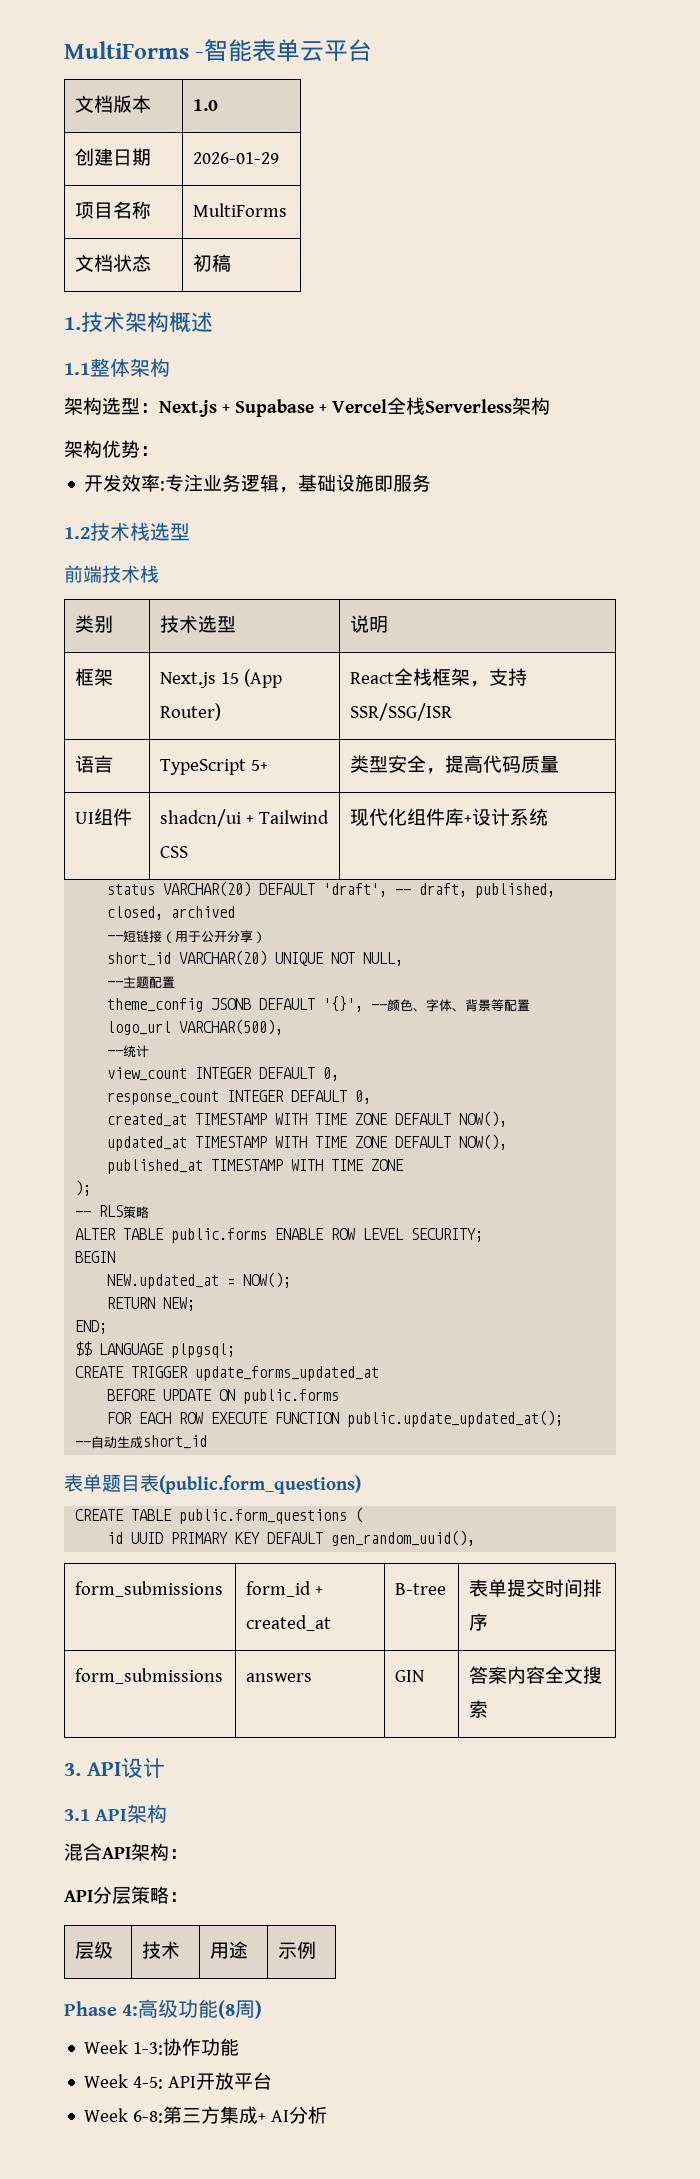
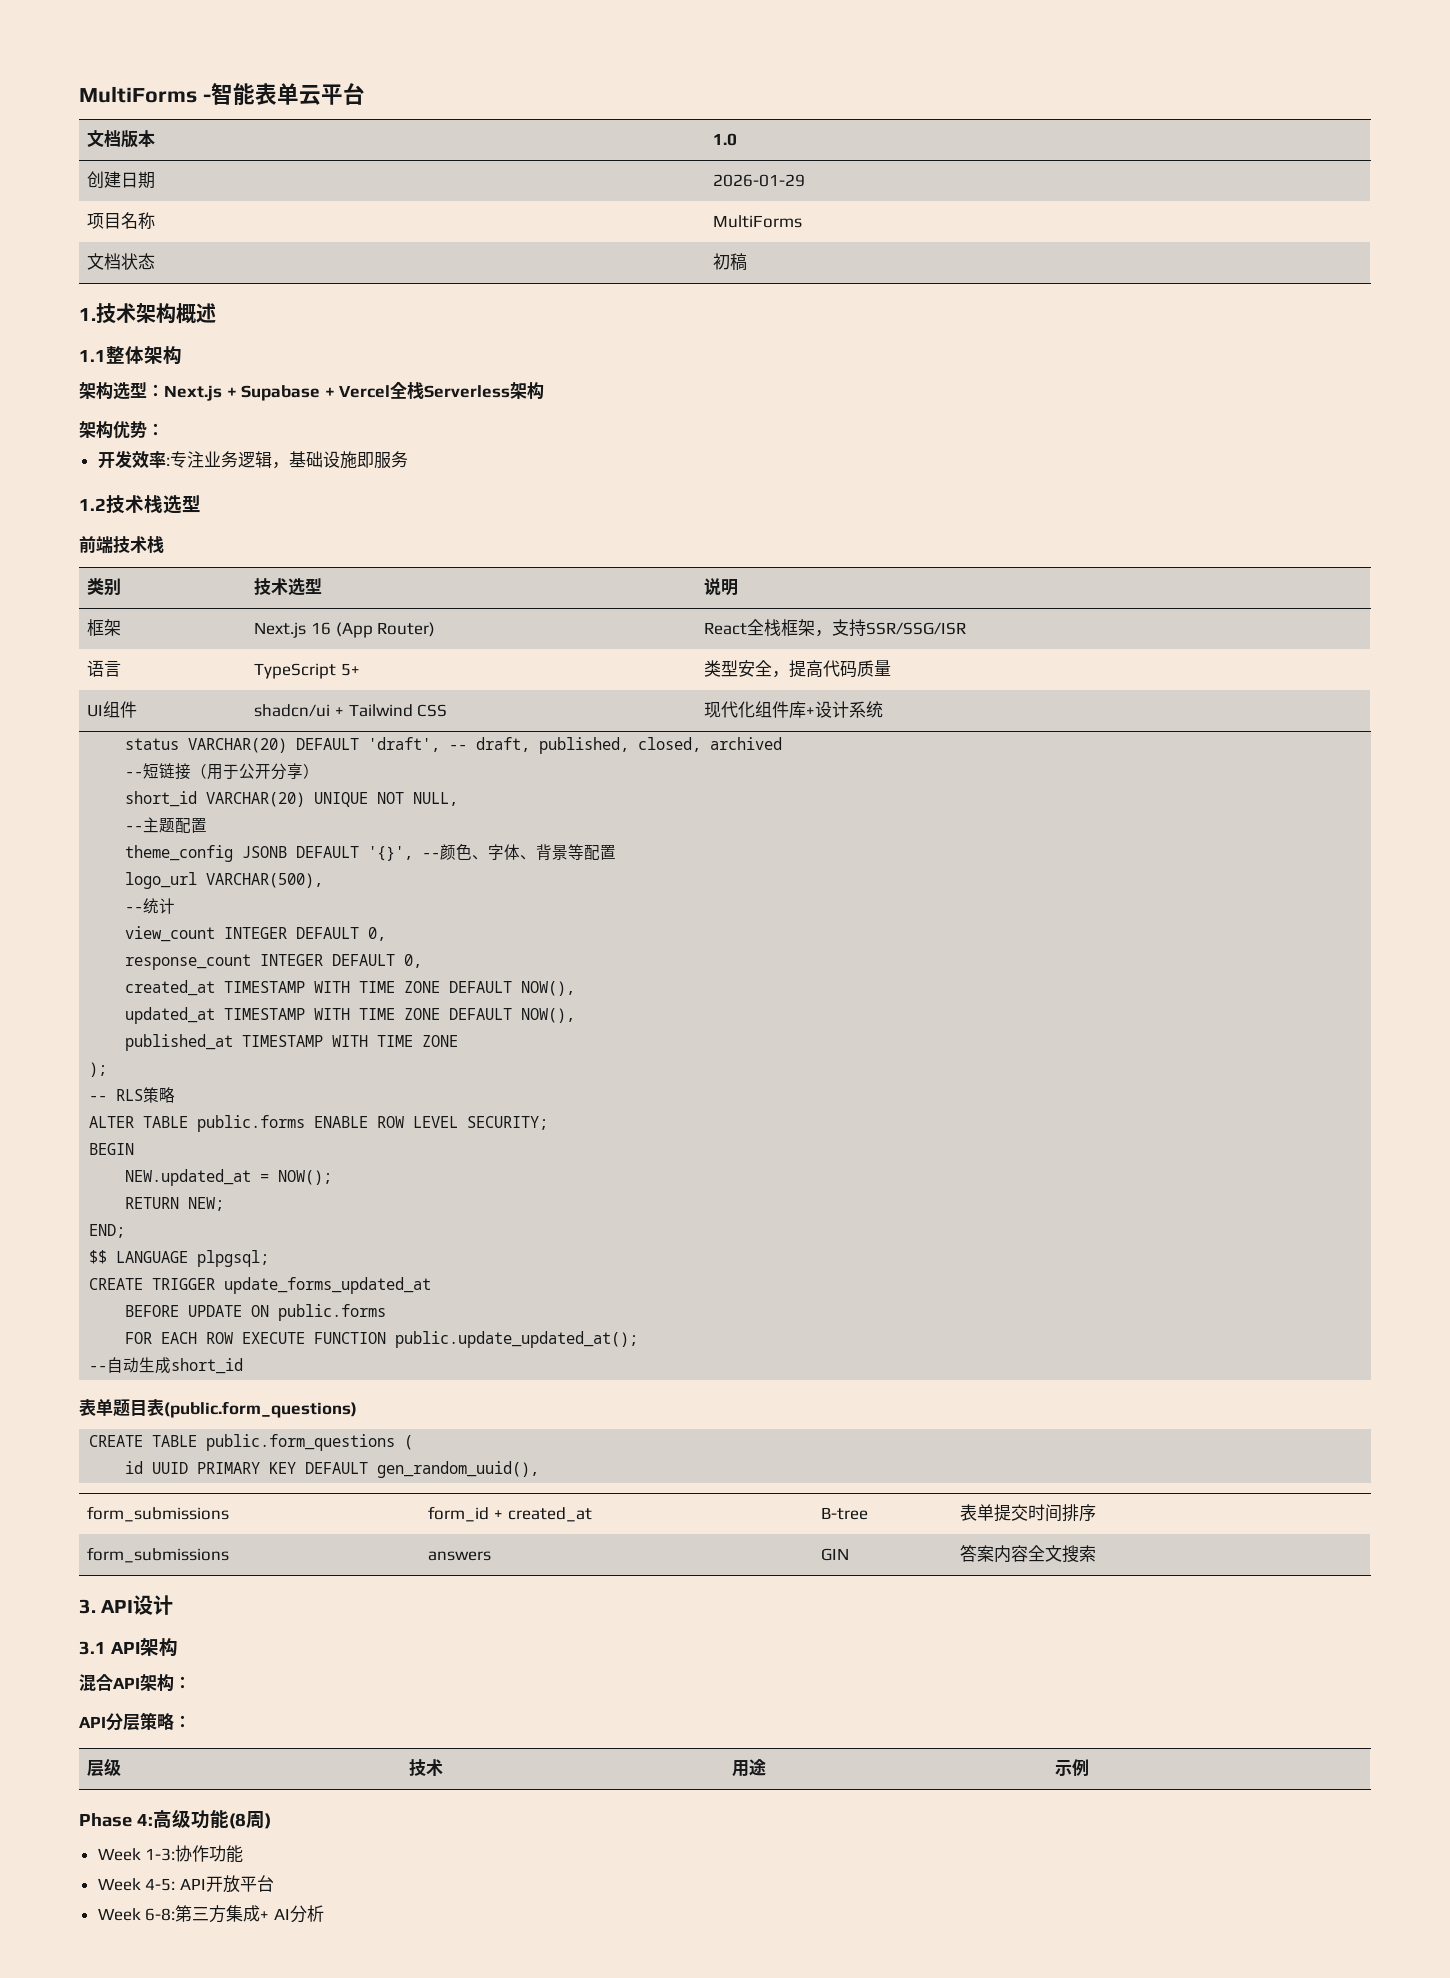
[221,672,240,684] 15 -> [310,622,331,635] 16

